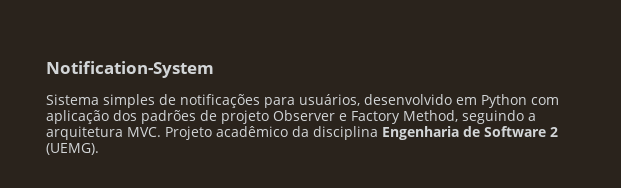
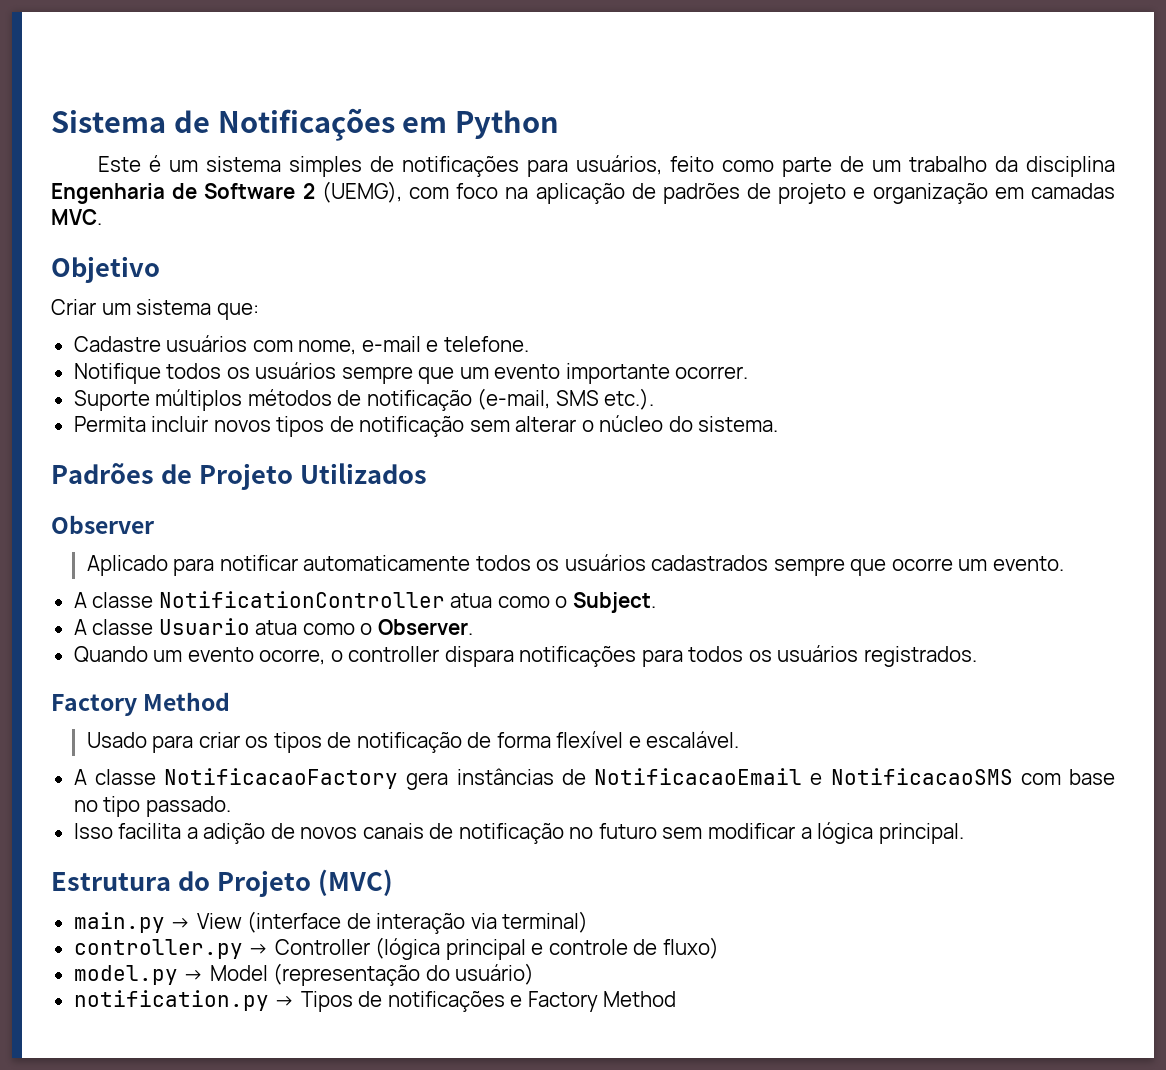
[46,61,214,78] [46,94,99,105] Notification-System // Sistema -> [51,108,560,141] [98,155,282,172] Sistema de Notificações em Python // Este é um sistema
[364,94,559,108] [46,110,536,124] [46,126,288,140] desenvolvido em Python com aplicação dos padrões de projeto Observer e Factory Method, seguindo a arquitetura MVC. Projeto acadêmico -> [670,156,988,177] feito como parte de um trabalho
[46,143,99,155] (UEMG). -> [321,181,1115,204] [51,209,102,225] [51,256,160,283] [51,299,259,320] [73,335,529,355] [73,362,749,384] [73,388,655,411] [73,415,779,437] [51,463,427,490] [51,515,155,534] [86,554,1064,576] [73,591,656,613] [73,618,473,635] [73,645,977,667] [51,692,231,716] [86,731,740,753] [73,768,1115,790] [73,796,231,817] [73,822,964,844] [51,869,393,897] [73,911,589,934] [73,937,719,960] [73,963,535,986] [73,990,677,1012] (UEMG), com foco na aplicação de padrões de projeto e organização em camadas MVC. // Objetivo // Criar um sistema que: // Cadastre usuários com nome, e-mail e telefone. // Notifique todos os usuários sempre que um evento importante ocorrer. // Suporte múltiplos métodos de notificação (e-mail, SMS etc.). // Permita incluir novos tipos de notificação sem alterar o núcleo do sistema. // Padrões de Projeto Utilizados // Observer // Aplicado para notificar automaticamente todos os usuários cadastrados sempre que ocorre um evento. // A classe NotificationController atua como o Subject. // A classe Usuario atua como o Observer. // Quando um evento ocorre, o controller dispara notificações para todos os usuários registrados. // Factory Method // Usado para criar os tipos de notificação de forma flexível e escalável. // A classe NotificacaoFactory gera instâncias de NotificacaoEmail e NotificacaoSMS com base no tipo passado. // Isso facilita a adição de novos canais de notificação no futuro sem modificar a lógica principal. // Estrutura do Projeto (MVC) // main.py → View (interface de interação via terminal) // controller.py → Controller (lógica principal e controle de fluxo) // model.py → Model (representação do usuário) // notification.py → Tipos de notificações e Factory Method

